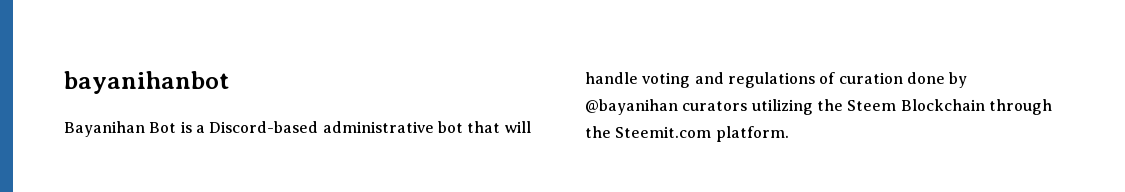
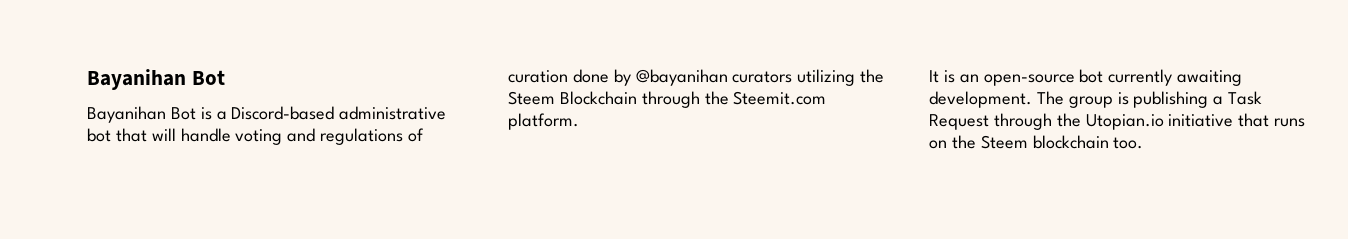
[64,71,229,94] bayanihanbot -> [87,69,225,90] Bayanihan Bot
(789, 134) none -> [929,69,1243,86] [929,91,1263,108] [929,113,1306,130] [929,135,1144,149] // It is an open-source bot currently awaiting development. The group is publishing a Task Request through the Utopian.io initiative that runs on the Steem blockchain too.

